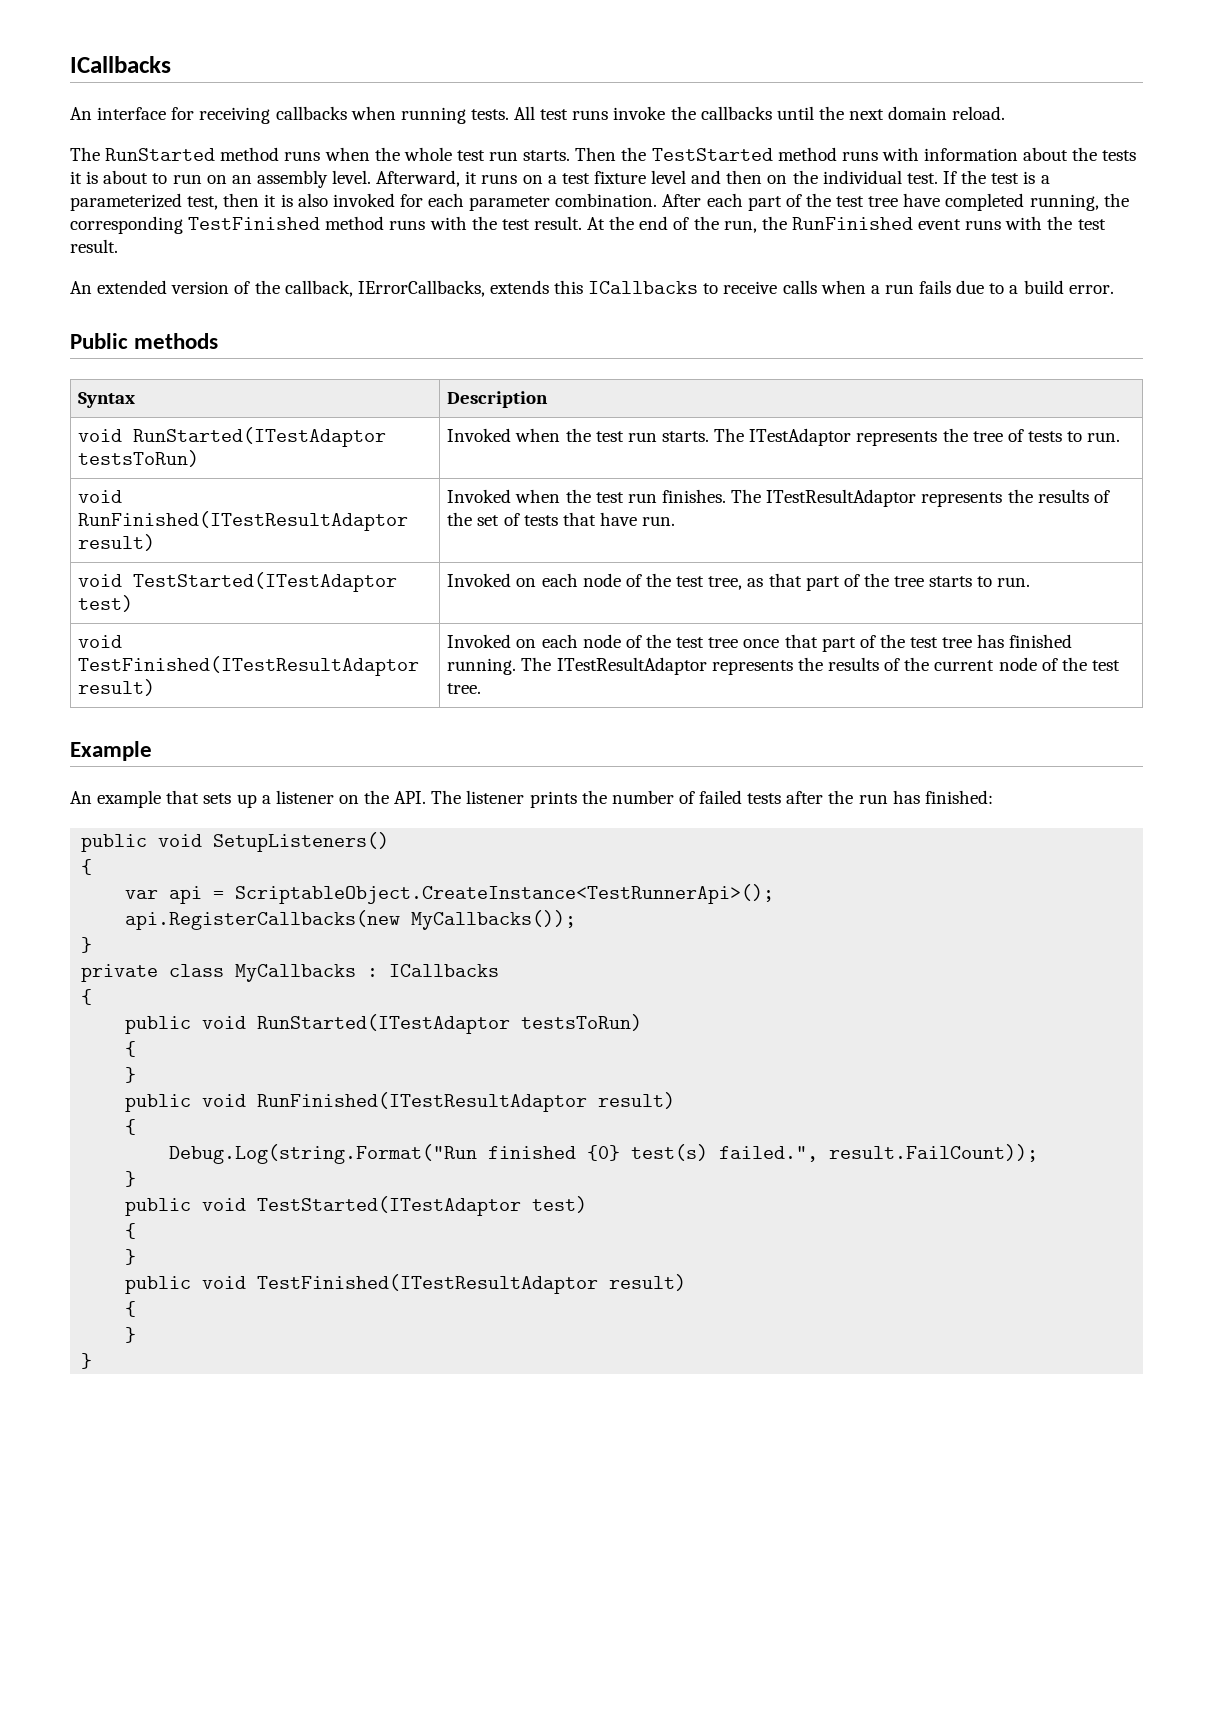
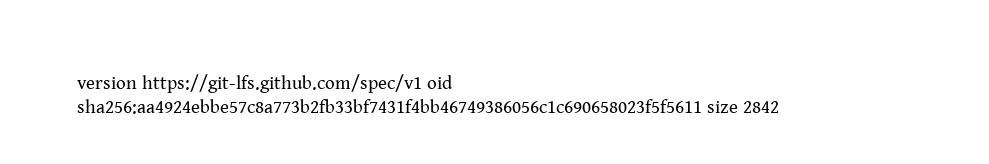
[70,56,171,73] [70,106,1006,124] [70,147,1137,161] [70,170,1050,188] [70,193,1129,211] [70,216,1106,234] [70,239,118,253] [70,280,1114,297] [70,333,219,349] [78,392,136,408] [447,391,549,408] [78,427,387,447] [78,450,200,467] [447,428,1121,446] [78,490,123,503] [78,511,409,531] [78,534,156,551] [447,489,1110,507] [447,512,676,526] [78,572,398,592] [78,595,134,612] [447,573,1031,591] [78,635,123,648] [78,656,420,676] [78,679,156,696] [447,634,1073,652] [447,657,1120,675] [447,683,482,694] [70,741,152,761] [70,790,993,808] [81,832,390,852] [81,859,93,875] [125,884,775,904] [125,910,577,930] [81,937,93,953] [81,964,500,982] [81,989,93,1005] [125,1014,643,1034] [125,1041,137,1057] [125,1067,137,1083] [125,1092,676,1112] [125,1119,137,1135] [169,1144,1039,1164] [125,1171,137,1187] [125,1196,588,1216] [125,1223,137,1239] [125,1249,137,1265] [125,1274,687,1294] [125,1301,137,1317] [125,1327,137,1343] [81,1353,93,1369] ICallbacks // An interface for receiving callbacks when running tests. All test runs invoke the callbacks until the next domain reload. // The RunStarted method runs when the whole test run starts. Then the TestStarted method runs with information about the tests it is about to run on an assembly level. Afterward, it runs on a test fixture level and then on the individual test. If the test is a parameterized test, then it is also invoked for each parameter combination. After each part of the test tree have completed running, the corresponding TestFinished method runs with the test result. At the end of the run, the RunFinished event runs with the test result. // An extended version of the callback, IErrorCallbacks, extends this ICallbacks to receive calls when a run fails due to a build error. // Public methods // Syntax | Description // void RunStarted(ITestAdaptor testsToRun) | Invoked when the test run starts. The ITestAdaptor represents the tree of tests to run. // void RunFinished(ITestResultAdaptor result) | Invoked when the test run finishes. The ITestResultAdaptor represents the results of the set of tests that have run. // void TestStarted(ITestAdaptor test) | Invoked on each node of the test tree, as that part of the tree starts to run. // void TestFinished(ITestResultAdaptor result) | Invoked on each node of the test tree once that part of the test tree has finished running. The ITestResultAdaptor represents the results of the current node of the test tree. // Example // An example that sets up a listener on the API. The listener prints the number of failed tests after the run has finished: // public void SetupListeners() // { // var api = ScriptableObject.CreateInstance<TestRunnerApi>(); // api.RegisterCallbacks(new MyCallbacks()); // } // private class MyCallbacks : ICallbacks // { // public void RunStarted(ITestAdaptor testsToRun) // { // } // public void RunFinished(ITestResultAdaptor result) // { // Debug.Log(string.Format("Run finished {0} test(s) failed.", result.FailCount)); // } // public void TestStarted(ITestAdaptor test) // { // } // public void TestFinished(ITestResultAdaptor result) // { // } // } -> [77,74,453,93] [77,99,779,114] version https://git-lfs.github.com/spec/v1 oid sha256:aa4924ebbe57c8a773b2fb33bf7431f4bb46749386056c1c690658023f5f5611 size 2842

